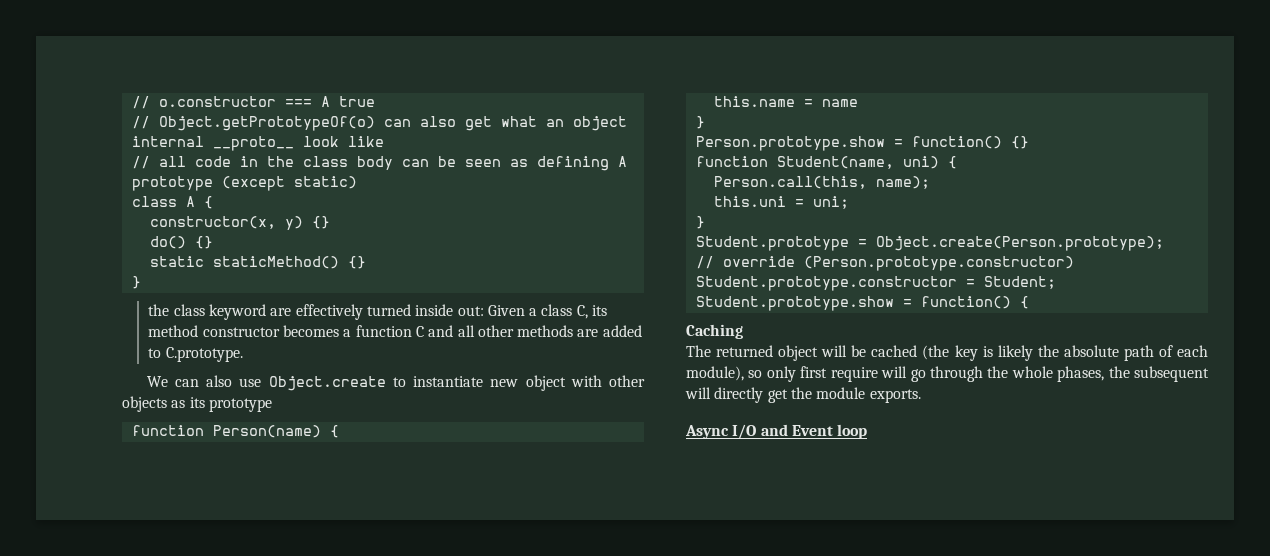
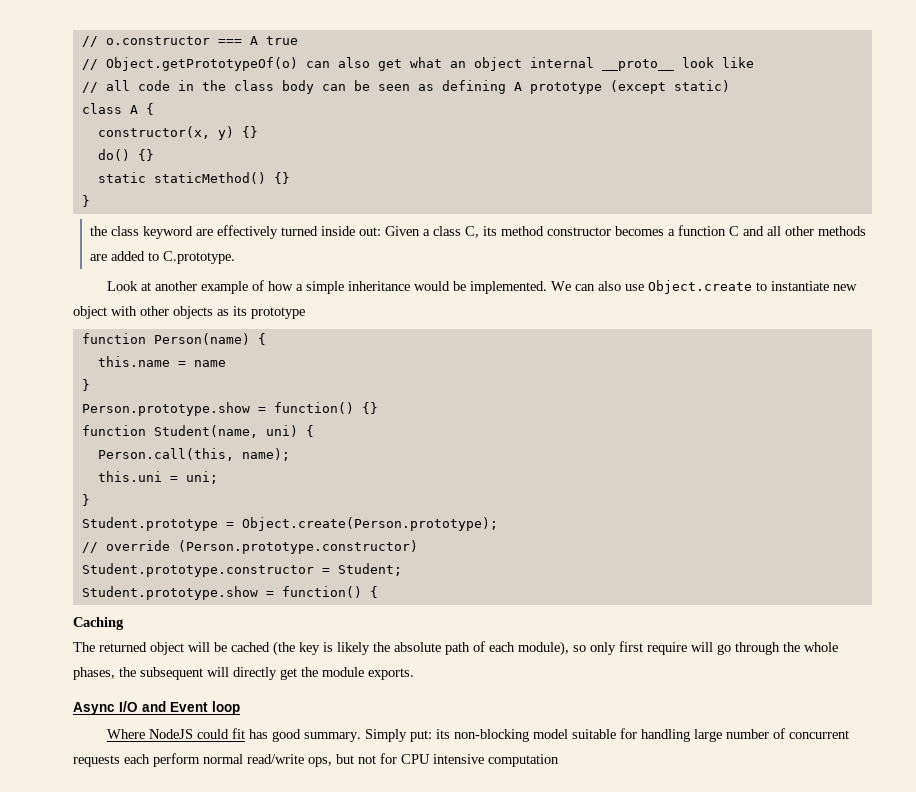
(243, 354) none -> [106,280,547,294] Look at another example of how a simple inheritance would be implemented.
(868, 431) none -> [106,728,849,742] [73,753,559,767] // Where NodeJS could fit has good summary. Simply put: its non-blocking model suitable for handling large number of concurrent requests each perform normal read/write ops, but not for CPU intensive computation

